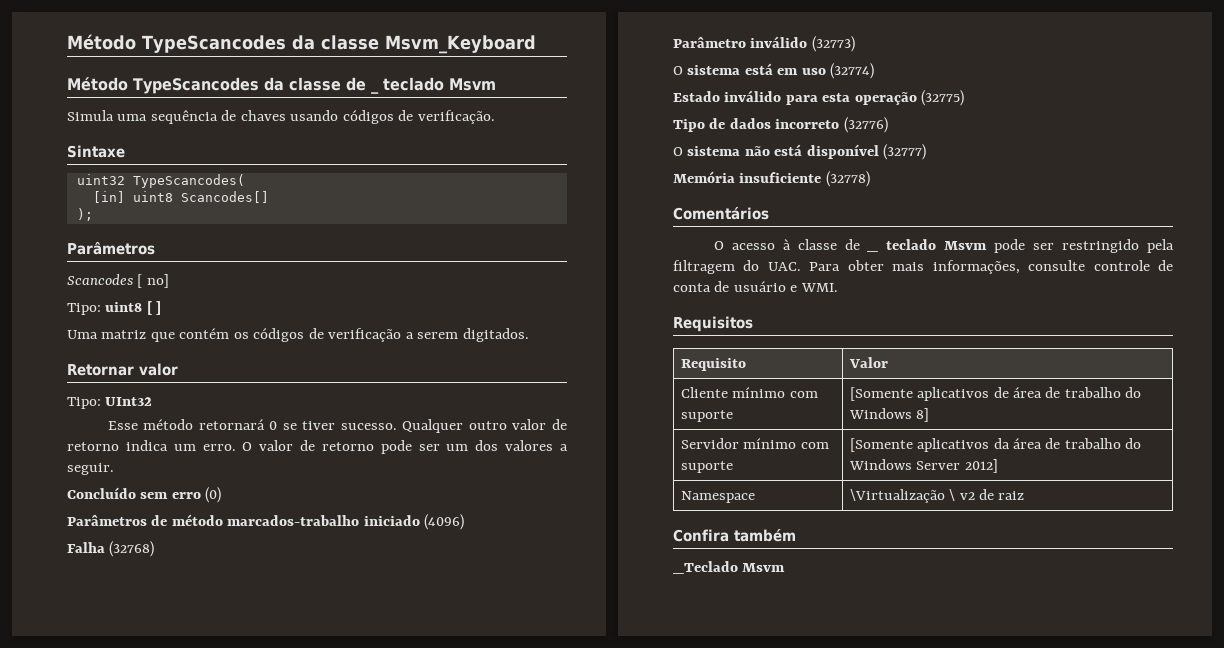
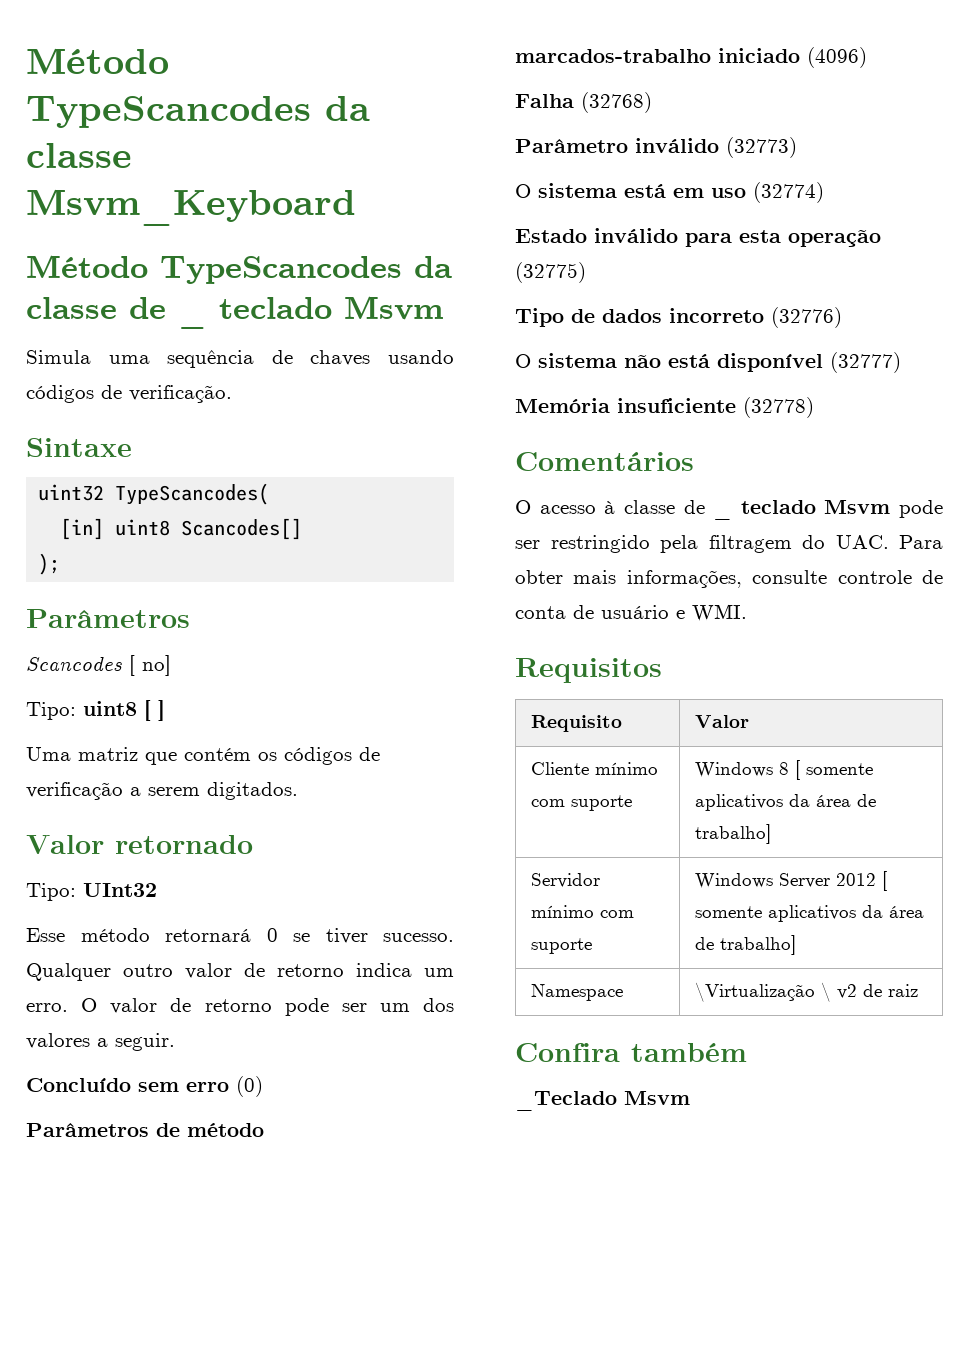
[67,363,178,376] Retornar valor -> [26,835,253,854] Valor retornado
[849,387,1142,401] [848,408,930,422] [680,438,829,449] [680,461,733,473] [849,438,1142,452] [848,459,998,473] [Somente aplicativos de área de trabalho do Windows 8] // Servidor mínimo com suporte | [Somente aplicativos da área de trabalho do Windows Server 2012] -> [694,760,873,780] [694,794,876,811] [694,824,771,844] [530,873,600,888] [530,905,634,918] [530,938,592,954] [694,871,887,891] [694,905,924,922] [694,935,796,955] Windows 8 [ somente aplicativos da área de trabalho] // Servidor mínimo com suporte | Windows Server 2012 [ somente aplicativos da área de trabalho]

